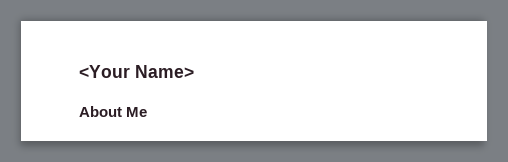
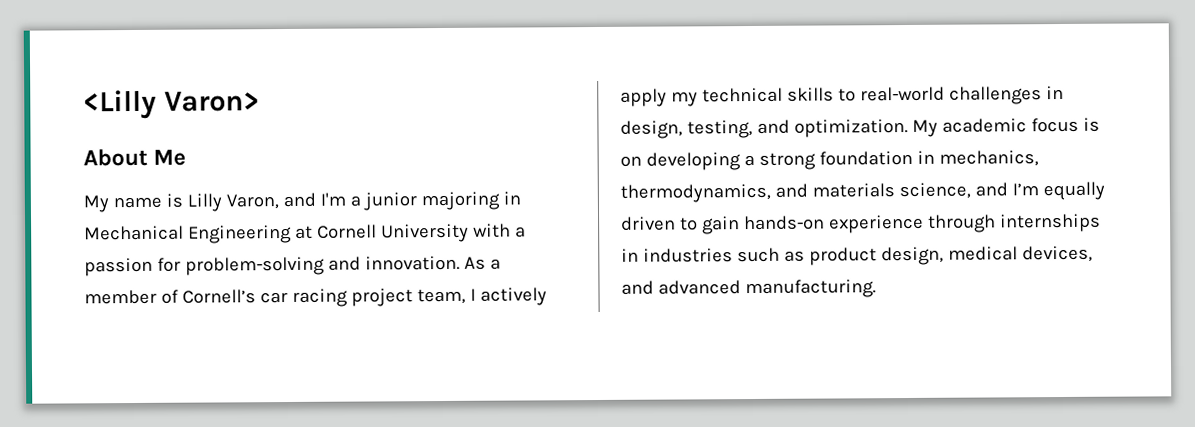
[79,65,194,78] <Your Name> -> [83,89,260,120] <Lilly Varon>
(148, 112) none -> [83,191,521,213] [84,223,526,244] [84,255,501,277] [84,287,547,307] [620,85,1064,107] [620,117,1100,139] [620,150,1039,171] [620,181,1105,203] [621,213,1101,235] [621,245,1093,266] [621,279,876,299] // My name is Lilly Varon, and I'm a junior majoring in Mechanical Engineering at Cornell University with a passion for problem-solving and innovation. As a member of Cornell’s car racing project team, I actively apply my technical skills to real-world challenges in design, testing, and optimization. My academic focus is on developing a strong foundation in mechanics, thermodynamics, and materials science, and I’m equally driven to gain hands-on experience through internships in industries such as product design, medical devices, and advanced manufacturing.

